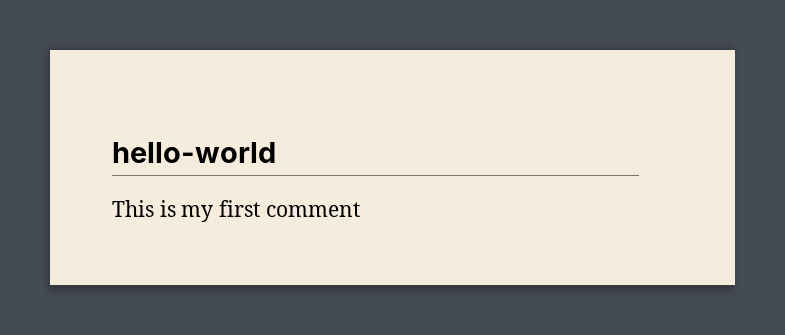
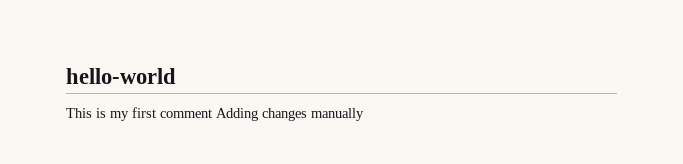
(360, 209) none -> [216,108,364,121] Adding changes manually

